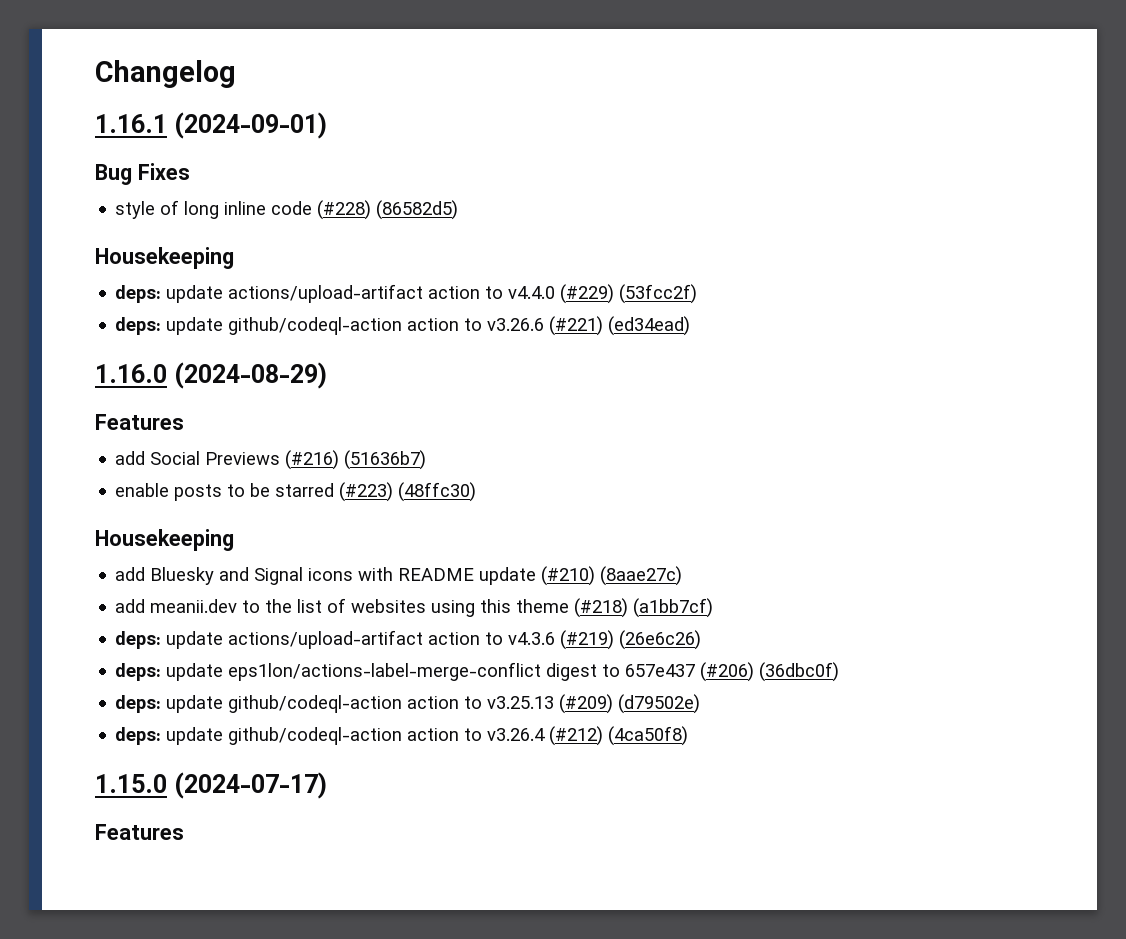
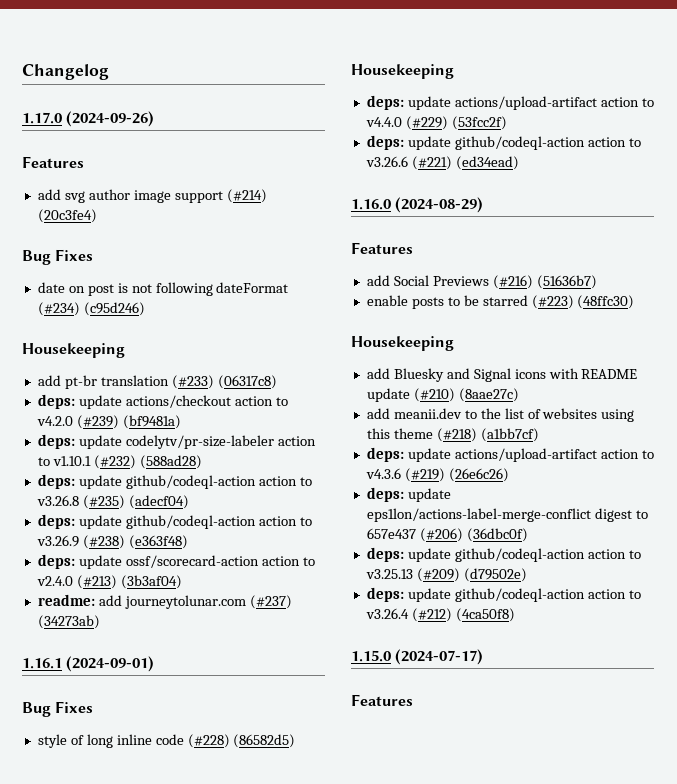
(236, 74) none -> [22,111,155,127] [22,156,84,168] [37,189,267,203] [37,209,97,223] [22,249,94,265] [37,282,289,296] [37,302,145,316] [22,343,125,358] [37,375,277,389] [37,394,288,409] [36,415,181,429] [37,434,316,449] [37,455,202,469] [37,474,312,489] [36,495,189,509] [37,514,312,529] [36,535,188,549] [37,554,315,569] [36,575,182,589] [37,594,292,609] [37,615,100,629] // 1.17.0 (2024-09-26) // Features // add svg author image support (#214) (20c3fe4) // Bug Fixes // date on post is not following dateFormat (#234) (c95d246) // Housekeeping // add pt-br translation (#233) (06317c8) // deps: update actions/checkout action to v4.2.0 (#239) (bf9481a) // deps: update codelytv/pr-size-labeler action to v1.10.1 (#232) (588ad28) // deps: update github/codeql-action action to v3.26.8 (#235) (adecf04) // deps: update github/codeql-action action to v3.26.9 (#238) (e363f48) // deps: update ossf/scorecard-action action to v2.4.0 (#213) (3b3af04) // readme: add journeytolunar.com (#237) (34273ab)

